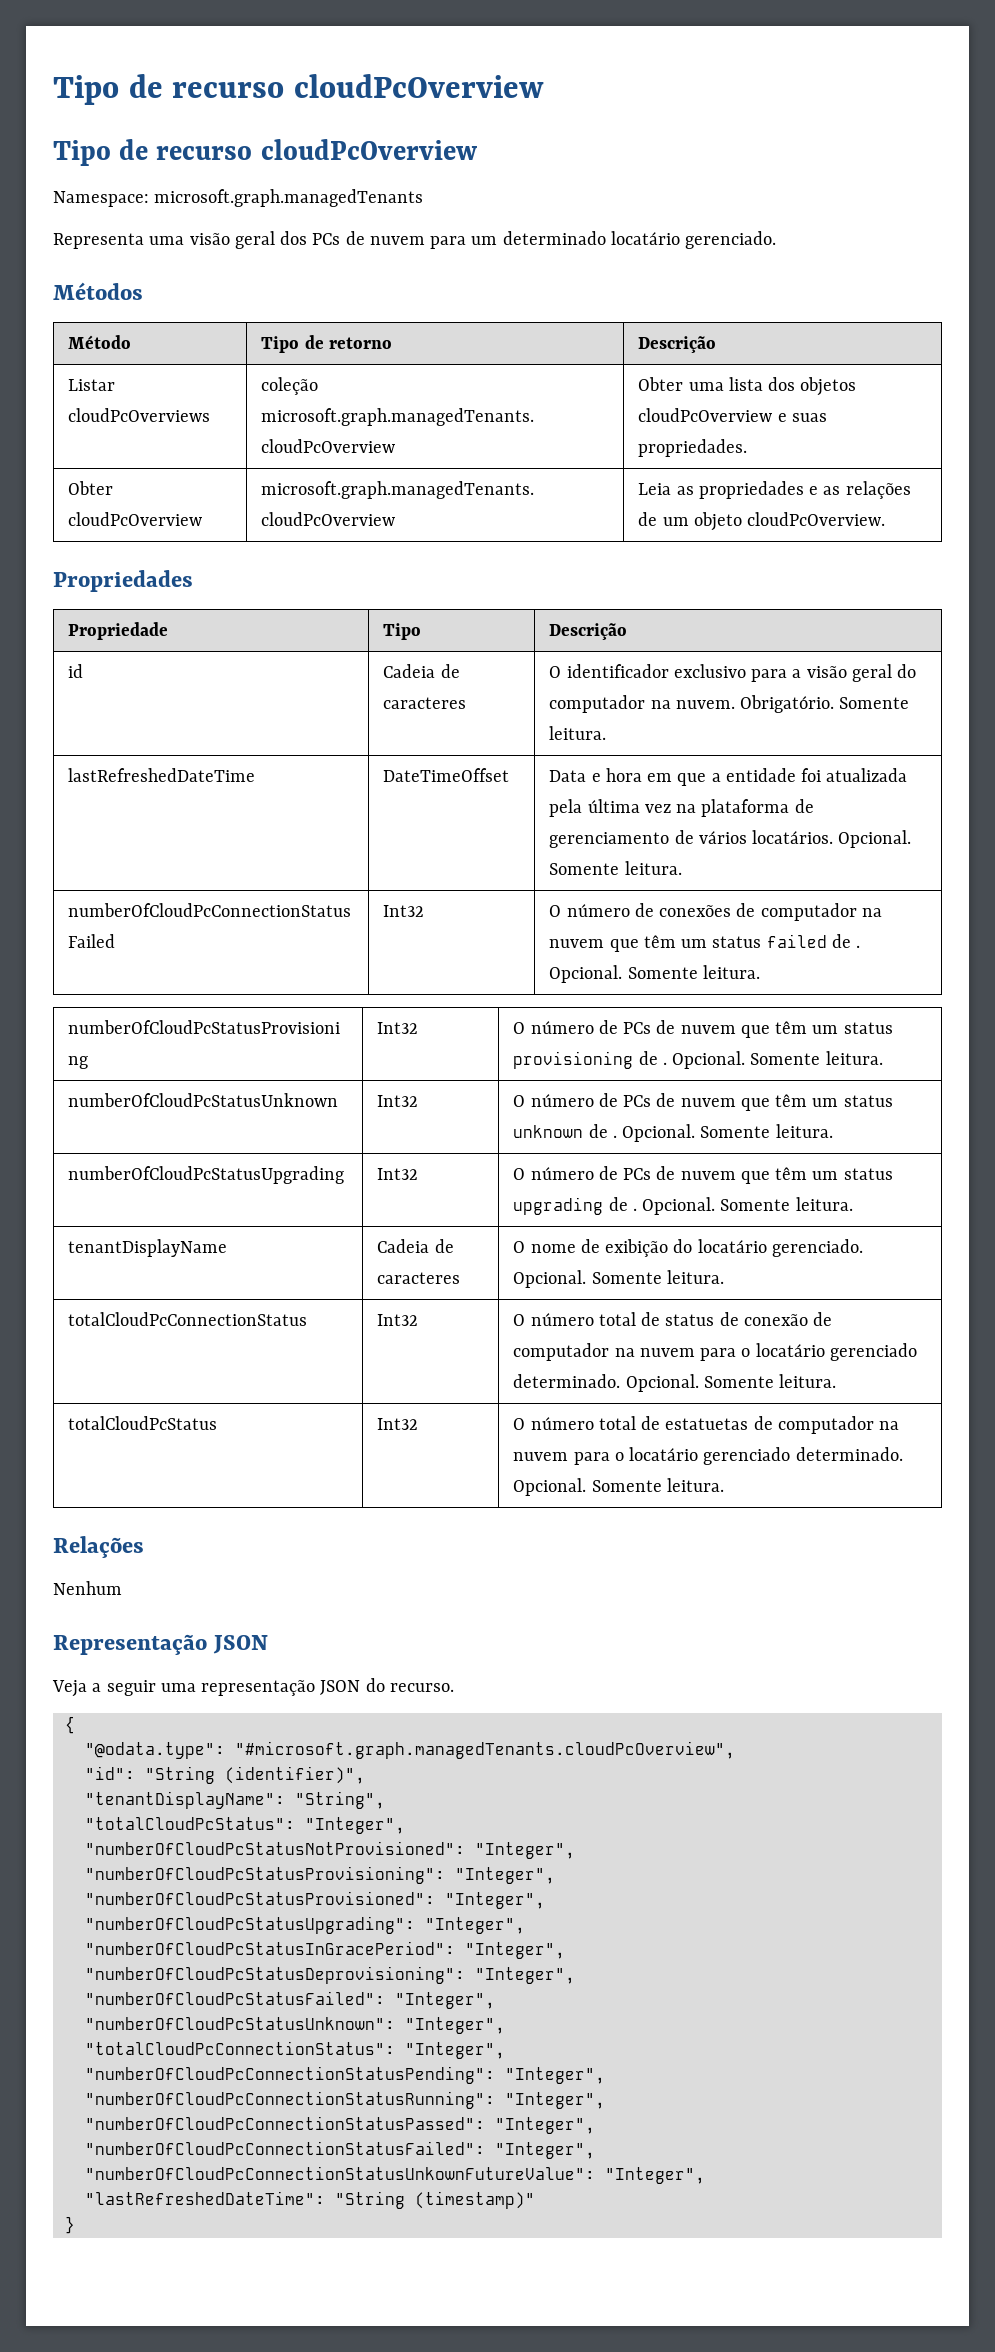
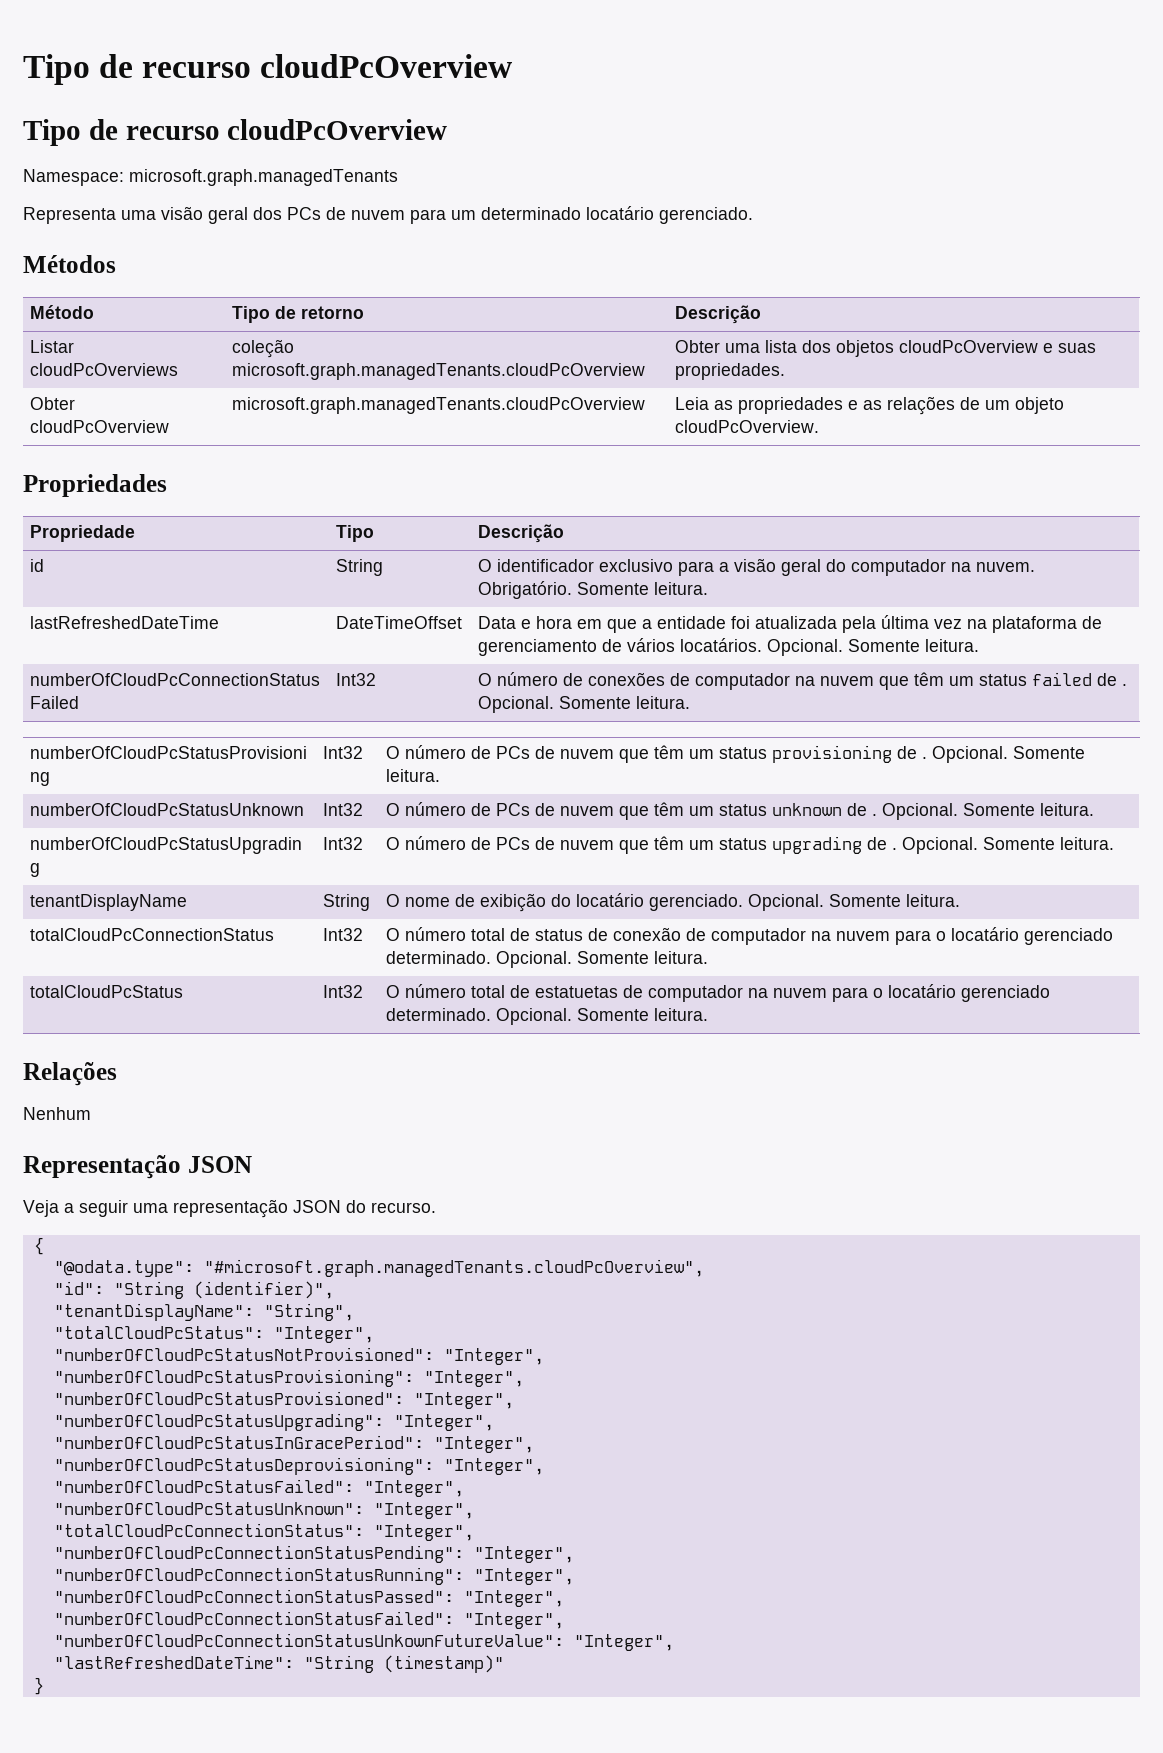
[383,664,460,678] [383,697,467,709] Cadeia de caracteres -> [336,559,384,576] String
[377,1239,454,1253] [377,1272,461,1284] Cadeia de caracteres -> [323,894,371,911] String

